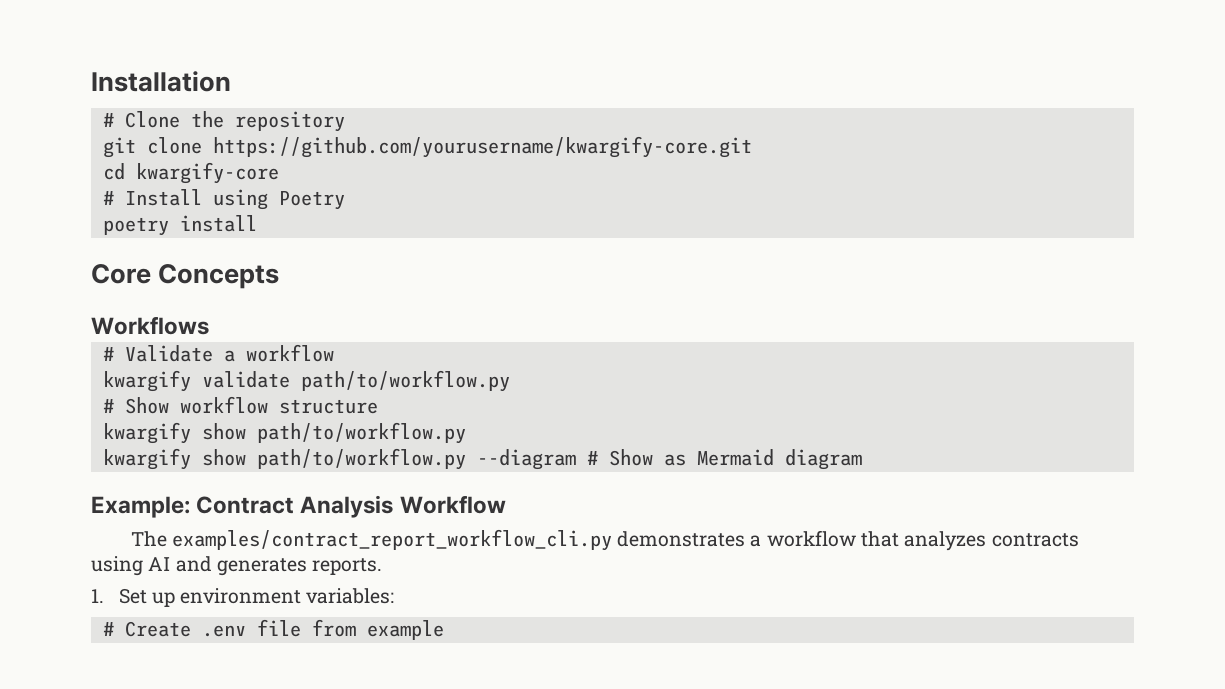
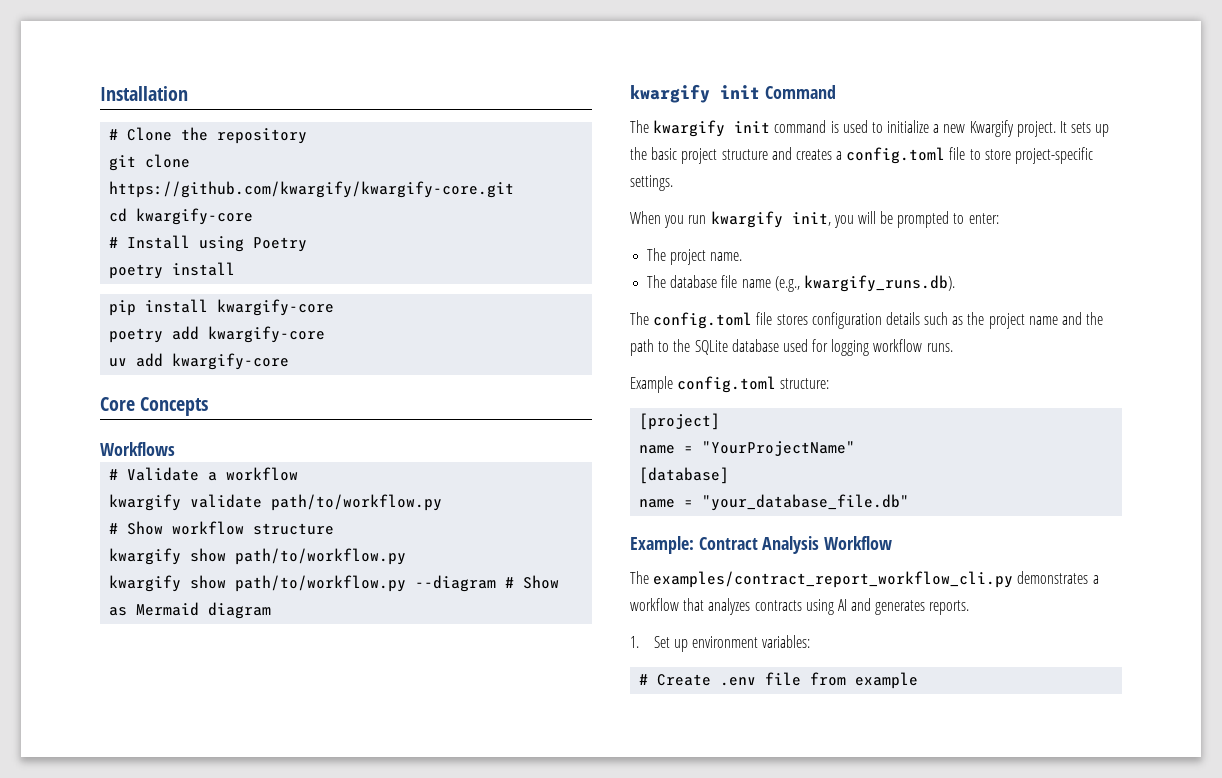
[212,136,752,158] https://github.com/yourusername/kwargify-core.git -> [109,181,515,198] https://github.com/kwargify/kwargify-core.git
(257, 223) none -> [109,299,335,316] [109,326,326,343] [109,353,290,370] // pip install kwargify-core // poetry add kwargify-core // uv add kwargify-core
(862, 459) none -> [630,84,836,103] [630,120,1110,137] [630,147,1094,164] [630,175,673,191] [630,211,999,228] [647,248,743,265] [647,275,955,292] [630,312,1104,329] [630,339,953,356] [630,376,830,393] [639,413,721,430] [639,441,856,456] [639,467,730,484] [639,494,910,511] // kwargify init Command // The kwargify init command is used to initialize a new Kwargify project. It sets up the basic project structure and creates a config.toml file to store project-specific settings. // When you run kwargify init, you will be prompted to enter: // The project name. // The database file name (e.g., kwargify_runs.db). // The config.toml file stores configuration details such as the project name and the path to the SQLite database used for logging workflow runs. // Example config.toml structure: // [project] // name = "YourProjectName" // [database] // name = "your_database_file.db"

